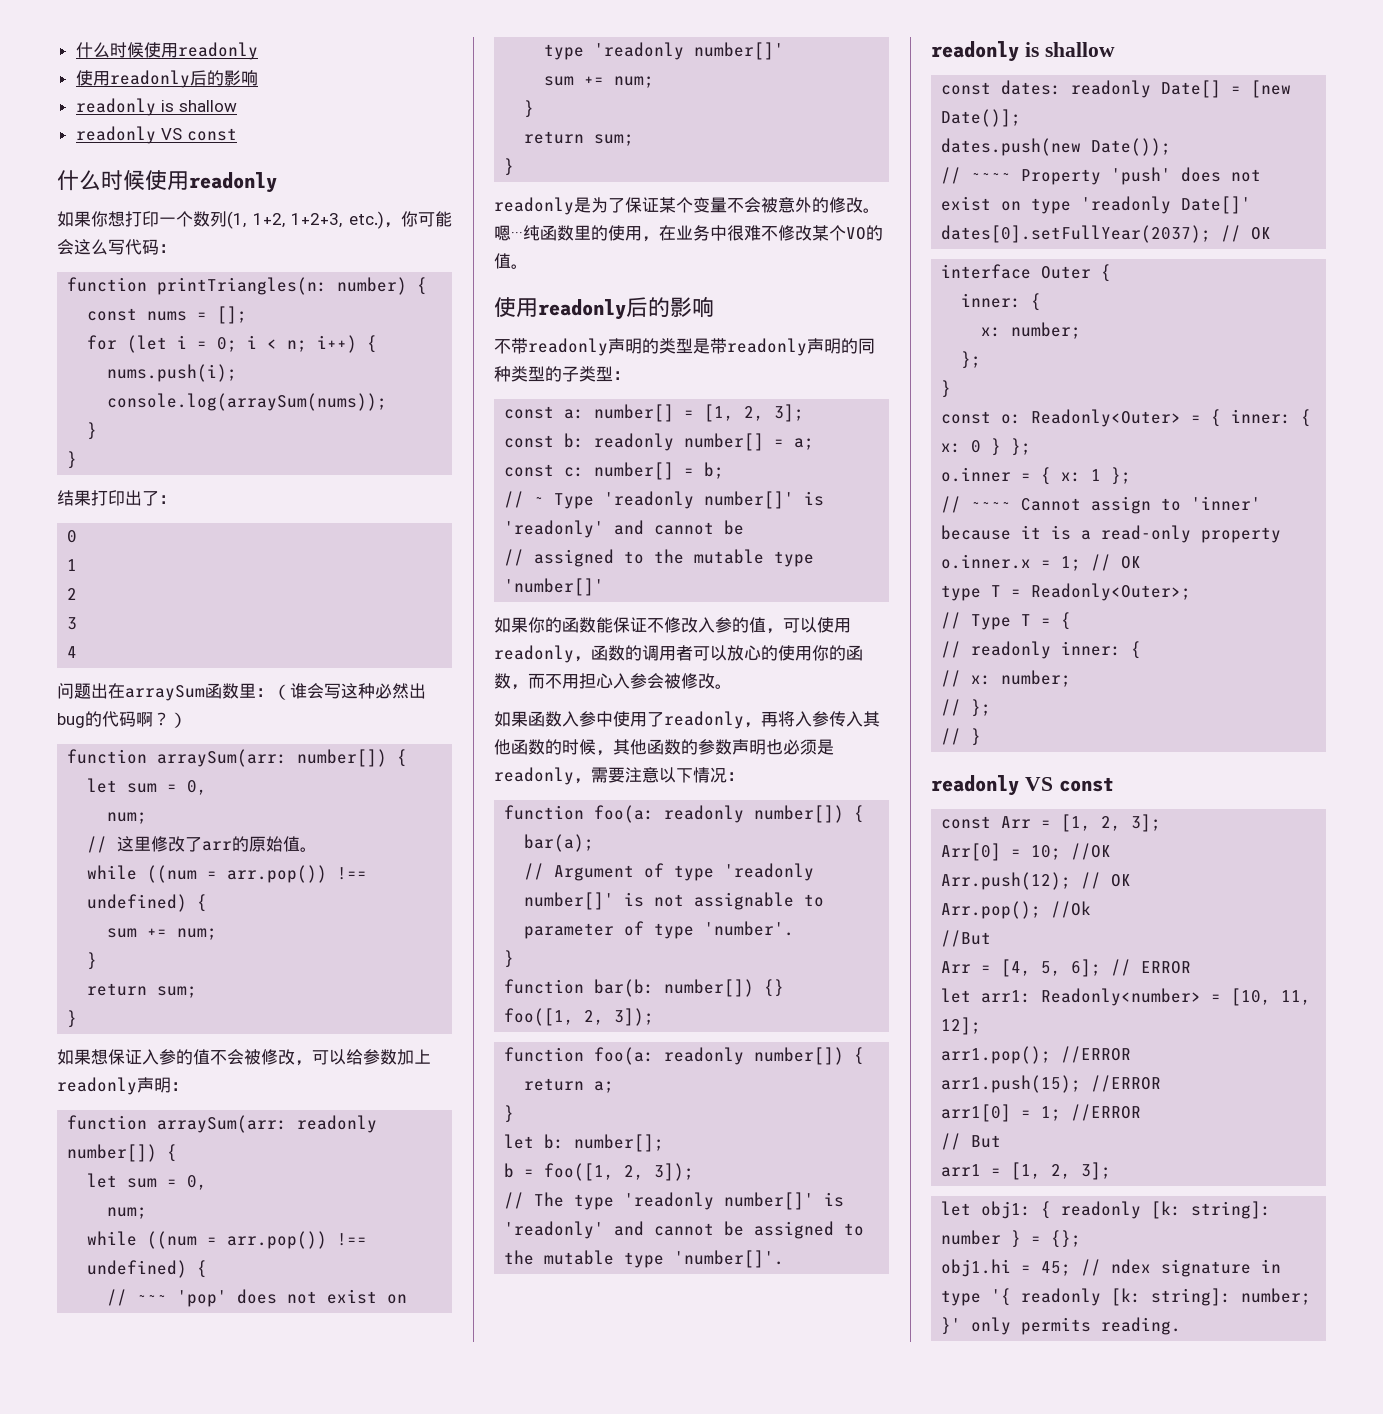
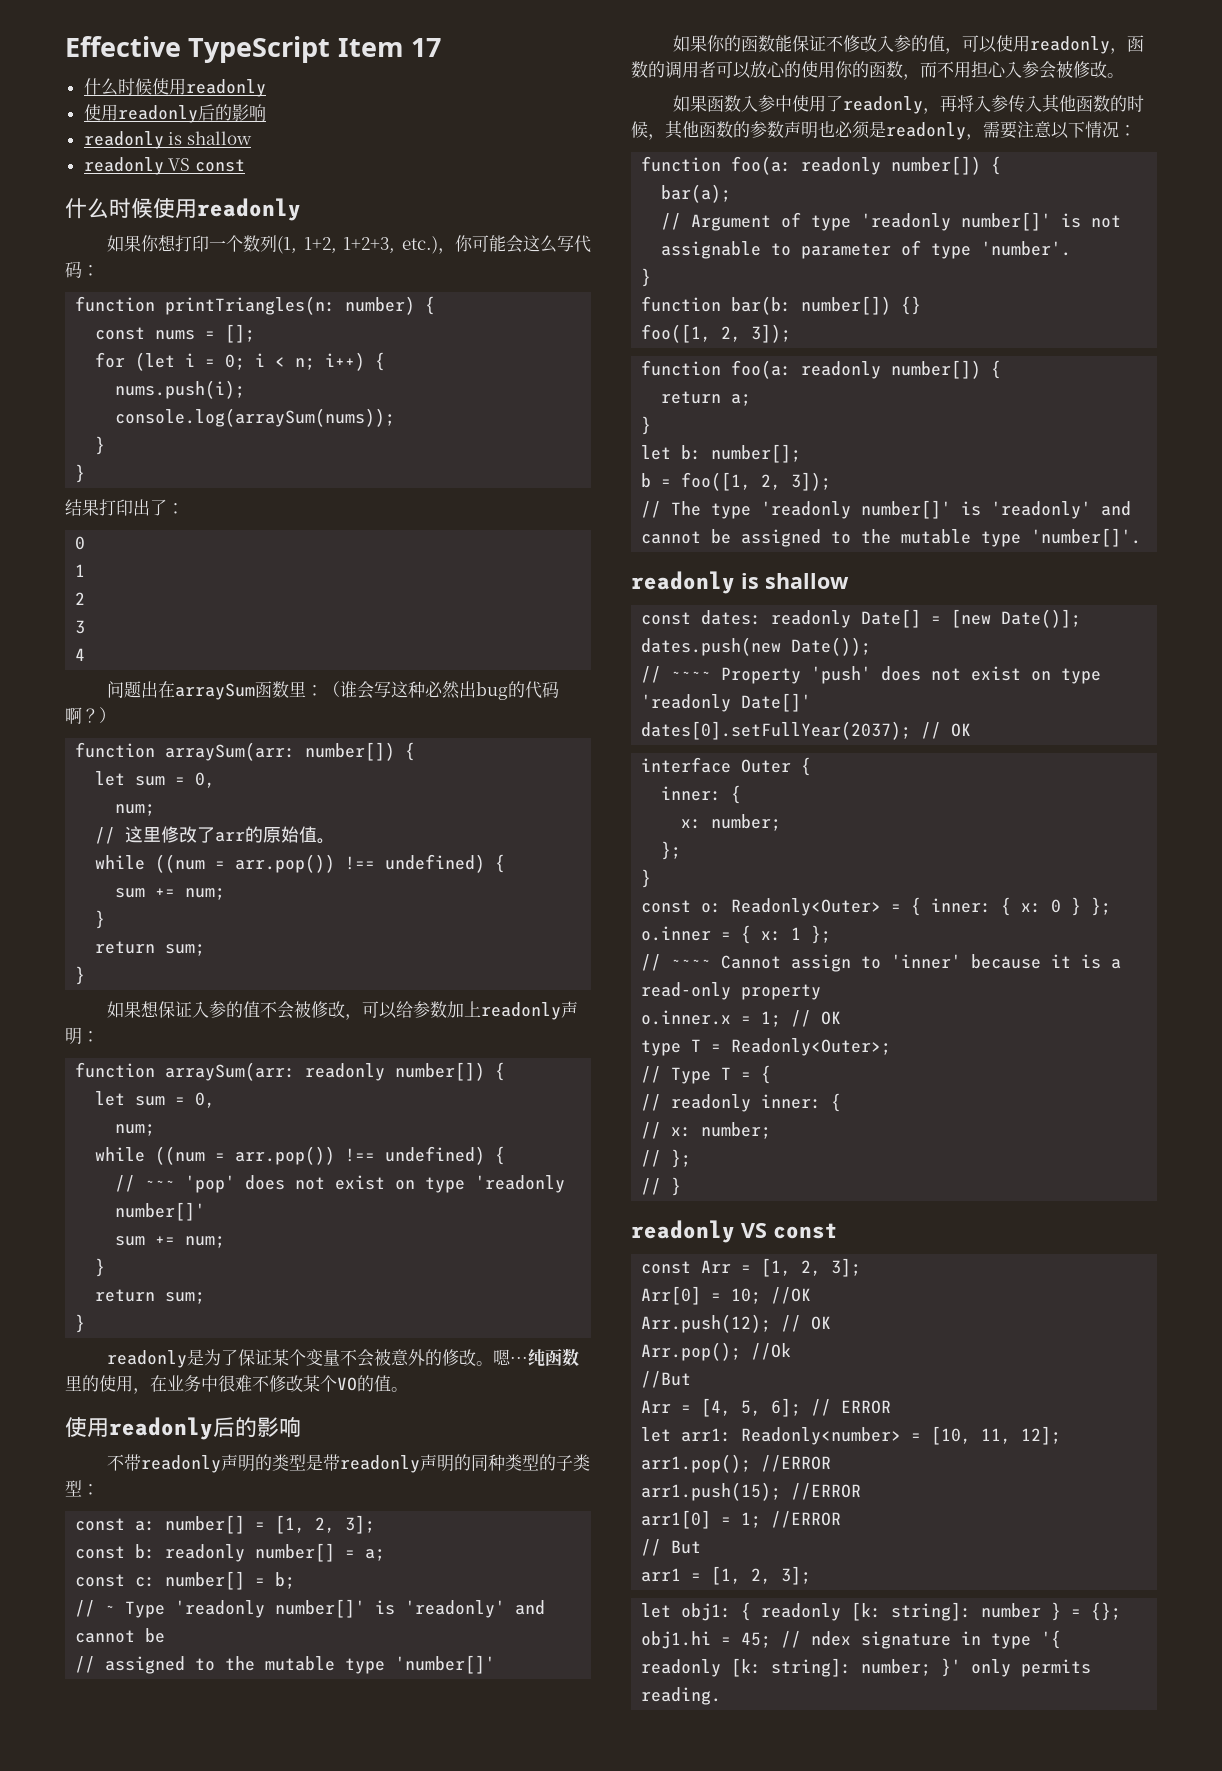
(75, 50) none -> [65,36,441,63] Effective TypeScript Item 17 //

